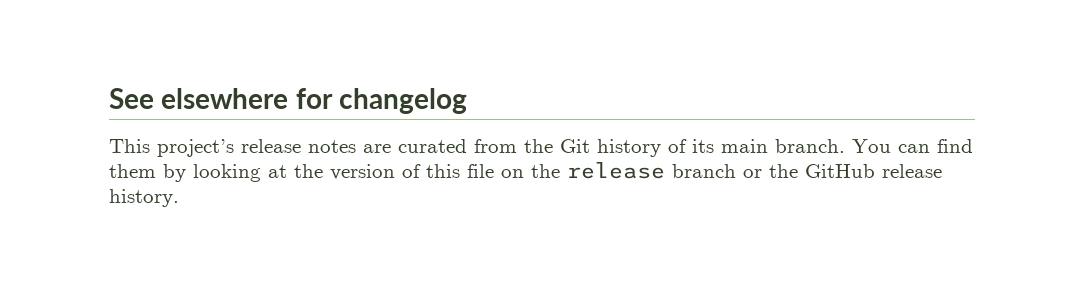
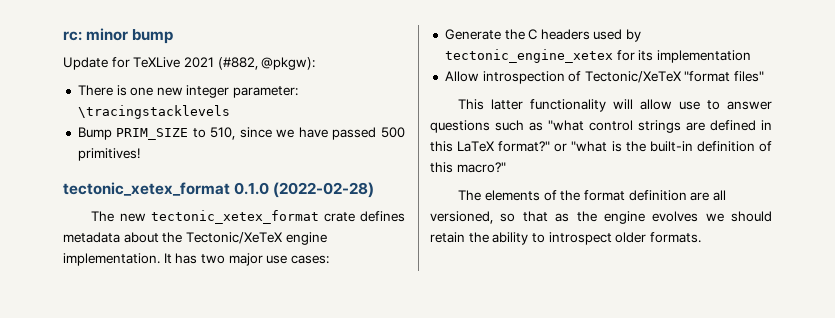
[109,88,468,114] [109,139,973,157] [109,162,942,182] [109,189,179,207] See elsewhere for changelog // This project’s release notes are curated from the Git history of its main branch. You can find them by looking at the version of this file on the release branch or the GitHub release history. -> [63,28,174,44] [63,57,316,70] [77,85,299,98] [77,105,230,119] [77,127,405,140] [77,148,140,161] [63,182,375,198] [91,210,405,224] [63,232,327,245] [63,253,329,266] [444,29,642,42] [444,49,751,63] [444,71,765,84] [458,99,772,112] [430,120,772,133] [430,141,772,152] [430,162,506,173] [458,190,726,201] [430,211,772,224] [430,232,701,245] rc: minor bump // Update for TeXLive 2021 (#882, @pkgw): // There is one new integer parameter: \tracingstacklevels // Bump PRIM_SIZE to 510, since we have passed 500 primitives! // tectonic_xetex_format 0.1.0 (2022-02-28) // The new tectonic_xetex_format crate defines metadata about the Tectonic/XeTeX engine implementation. It has two major use cases: // Generate the C headers used by tectonic_engine_xetex for its implementation // Allow introspection of Tectonic/XeTeX "format files" // This latter functionality will allow use to answer questions such as "what control strings are defined in this LaTeX format?" or "what is the built-in definition of this macro?" // The elements of the format definition are all versioned, so that as the engine evolves we should retain the ability to introspect older formats.

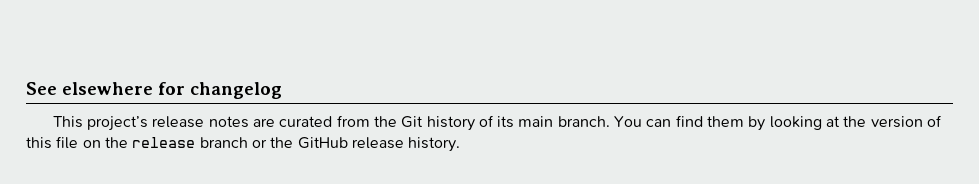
[63,28,174,44] [63,57,316,70] [77,85,299,98] [77,105,230,119] [77,127,405,140] [77,148,140,161] [63,182,375,198] [91,210,405,224] [63,232,327,245] [63,253,329,266] [444,29,642,42] [444,49,751,63] [444,71,765,84] [458,99,772,112] [430,120,772,133] [430,141,772,152] [430,162,506,173] [458,190,726,201] [430,211,772,224] [430,232,701,245] rc: minor bump // Update for TeXLive 2021 (#882, @pkgw): // There is one new integer parameter: \tracingstacklevels // Bump PRIM_SIZE to 510, since we have passed 500 primitives! // tectonic_xetex_format 0.1.0 (2022-02-28) // The new tectonic_xetex_format crate defines metadata about the Tectonic/XeTeX engine implementation. It has two major use cases: // Generate the C headers used by tectonic_engine_xetex for its implementation // Allow introspection of Tectonic/XeTeX "format files" // This latter functionality will allow use to answer questions such as "what control strings are defined in this LaTeX format?" or "what is the built-in definition of this macro?" // The elements of the format definition are all versioned, so that as the engine evolves we should retain the ability to introspect older formats. -> [26,82,282,99] [52,115,942,131] [26,136,461,152] See elsewhere for changelog // This project’s release notes are curated from the Git history of its main branch. You can find them by looking at the version of this file on the release branch or the GitHub release history.

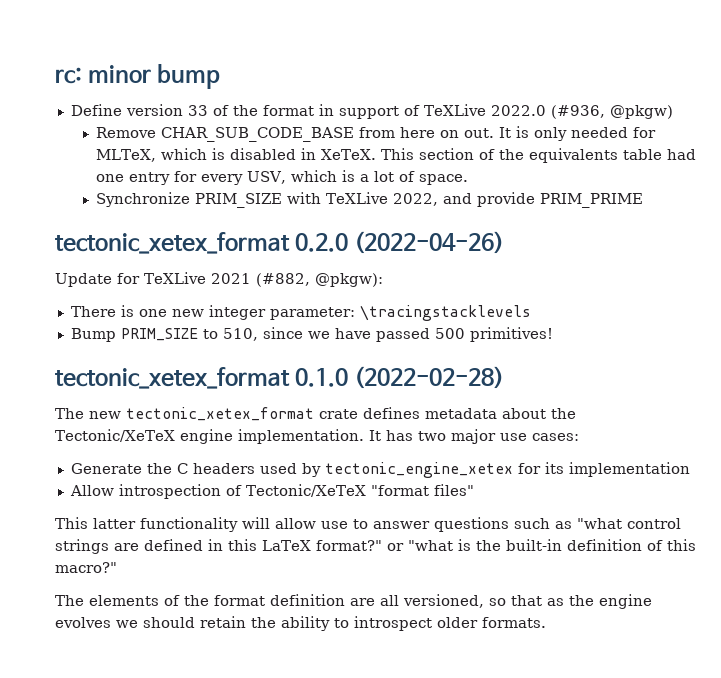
[26,82,282,99] [52,115,942,131] [26,136,461,152] See elsewhere for changelog // This project’s release notes are curated from the Git history of its main branch. You can find them by looking at the version of this file on the release branch or the GitHub release history. -> [55,64,221,89] [70,104,673,119] [95,126,656,142] [95,148,696,163] [95,170,468,185] [95,192,643,208] [55,231,505,254] [55,272,383,287] [70,305,531,321] [70,327,553,342] [55,366,505,389] [55,407,576,421] [55,429,579,444] [70,462,690,478] [69,484,474,499] [55,517,681,532] [55,539,696,554] [55,562,117,573] [55,594,652,609] [55,616,546,631] rc: minor bump // Define version 33 of the format in support of TeXLive 2022.0 (#936, @pkgw) // Remove CHAR_SUB_CODE_BASE from here on out. It is only needed for MLTeX, which is disabled in XeTeX. This section of the equivalents table had one entry for every USV, which is a lot of space. // Synchronize PRIM_SIZE with TeXLive 2022, and provide PRIM_PRIME // tectonic_xetex_format 0.2.0 (2022-04-26) // Update for TeXLive 2021 (#882, @pkgw): // There is one new integer parameter: \tracingstacklevels // Bump PRIM_SIZE to 510, since we have passed 500 primitives! // tectonic_xetex_format 0.1.0 (2022-02-28) // The new tectonic_xetex_format crate defines metadata about the Tectonic/XeTeX engine implementation. It has two major use cases: // Generate the C headers used by tectonic_engine_xetex for its implementation // Allow introspection of Tectonic/XeTeX "format files" // This latter functionality will allow use to answer questions such as "what control strings are defined in this LaTeX format?" or "what is the built-in definition of this macro?" // The elements of the format definition are all versioned, so that as the engine evolves we should retain the ability to introspect older formats.

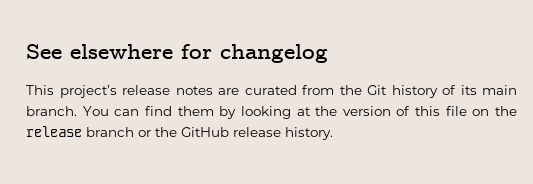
[55,64,221,89] [70,104,673,119] [95,126,656,142] [95,148,696,163] [95,170,468,185] [95,192,643,208] [55,231,505,254] [55,272,383,287] [70,305,531,321] [70,327,553,342] [55,366,505,389] [55,407,576,421] [55,429,579,444] [70,462,690,478] [69,484,474,499] [55,517,681,532] [55,539,696,554] [55,562,117,573] [55,594,652,609] [55,616,546,631] rc: minor bump // Define version 33 of the format in support of TeXLive 2022.0 (#936, @pkgw) // Remove CHAR_SUB_CODE_BASE from here on out. It is only needed for MLTeX, which is disabled in XeTeX. This section of the equivalents table had one entry for every USV, which is a lot of space. // Synchronize PRIM_SIZE with TeXLive 2022, and provide PRIM_PRIME // tectonic_xetex_format 0.2.0 (2022-04-26) // Update for TeXLive 2021 (#882, @pkgw): // There is one new integer parameter: \tracingstacklevels // Bump PRIM_SIZE to 510, since we have passed 500 primitives! // tectonic_xetex_format 0.1.0 (2022-02-28) // The new tectonic_xetex_format crate defines metadata about the Tectonic/XeTeX engine implementation. It has two major use cases: // Generate the C headers used by tectonic_engine_xetex for its implementation // Allow introspection of Tectonic/XeTeX "format files" // This latter functionality will allow use to answer questions such as "what control strings are defined in this LaTeX format?" or "what is the built-in definition of this macro?" // The elements of the format definition are all versioned, so that as the engine evolves we should retain the ability to introspect older formats. -> [26,44,328,63] [26,85,517,98] [26,106,518,119] [26,126,333,140] See elsewhere for changelog // This project’s release notes are curated from the Git history of its main branch. You can find them by looking at the version of this file on the release branch or the GitHub release history.

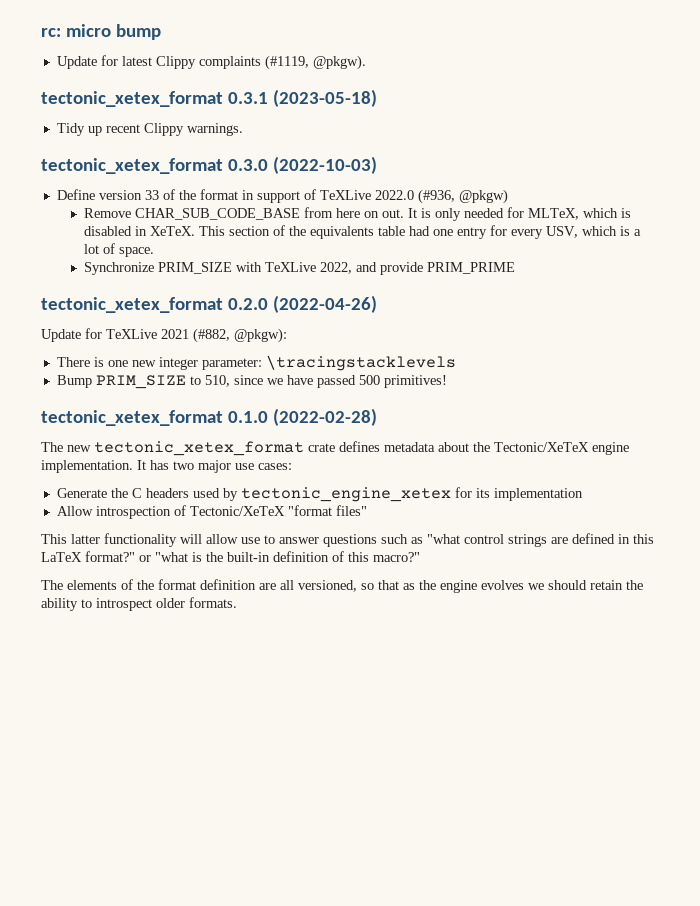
[26,44,328,63] [26,85,517,98] [26,106,518,119] [26,126,333,140] See elsewhere for changelog // This project’s release notes are curated from the Git history of its main branch. You can find them by looking at the version of this file on the release branch or the GitHub release history. -> [41,24,161,40] [56,55,366,70] [41,89,377,107] [56,123,243,136] [41,156,377,174] [56,189,508,204] [84,207,632,221] [84,225,642,239] [84,243,155,257] [84,262,516,275] [41,295,377,313] [41,328,287,343] [56,355,456,371] [56,375,447,389] [41,408,377,426] [41,441,629,456] [41,460,292,473] [56,487,583,502] [56,505,367,519] [41,533,654,547] [41,551,420,562] [41,579,643,593] [41,597,237,611] rc: micro bump // Update for latest Clippy complaints (#1119, @pkgw). // tectonic_xetex_format 0.3.1 (2023-05-18) // Tidy up recent Clippy warnings. // tectonic_xetex_format 0.3.0 (2022-10-03) // Define version 33 of the format in support of TeXLive 2022.0 (#936, @pkgw) // Remove CHAR_SUB_CODE_BASE from here on out. It is only needed for MLTeX, which is disabled in XeTeX. This section of the equivalents table had one entry for every USV, which is a lot of space. // Synchronize PRIM_SIZE with TeXLive 2022, and provide PRIM_PRIME // tectonic_xetex_format 0.2.0 (2022-04-26) // Update for TeXLive 2021 (#882, @pkgw): // There is one new integer parameter: \tracingstacklevels // Bump PRIM_SIZE to 510, since we have passed 500 primitives! // tectonic_xetex_format 0.1.0 (2022-02-28) // The new tectonic_xetex_format crate defines metadata about the Tectonic/XeTeX engine implementation. It has two major use cases: // Generate the C headers used by tectonic_engine_xetex for its implementation // Allow introspection of Tectonic/XeTeX "format files" // This latter functionality will allow use to answer questions such as "what control strings are defined in this LaTeX format?" or "what is the built-in definition of this macro?" // The elements of the format definition are all versioned, so that as the engine evolves we should retain the ability to introspect older formats.

